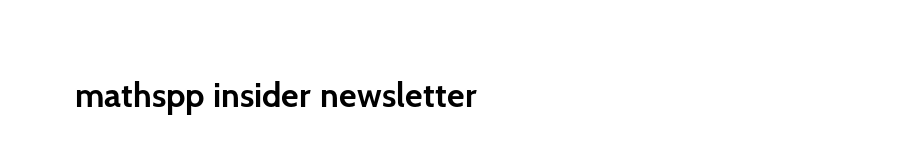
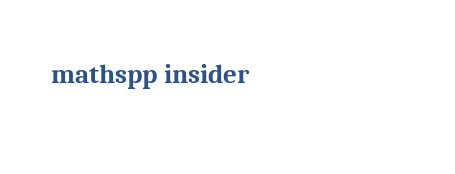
[320,81,478,107] newsletter -> (251, 73) none

